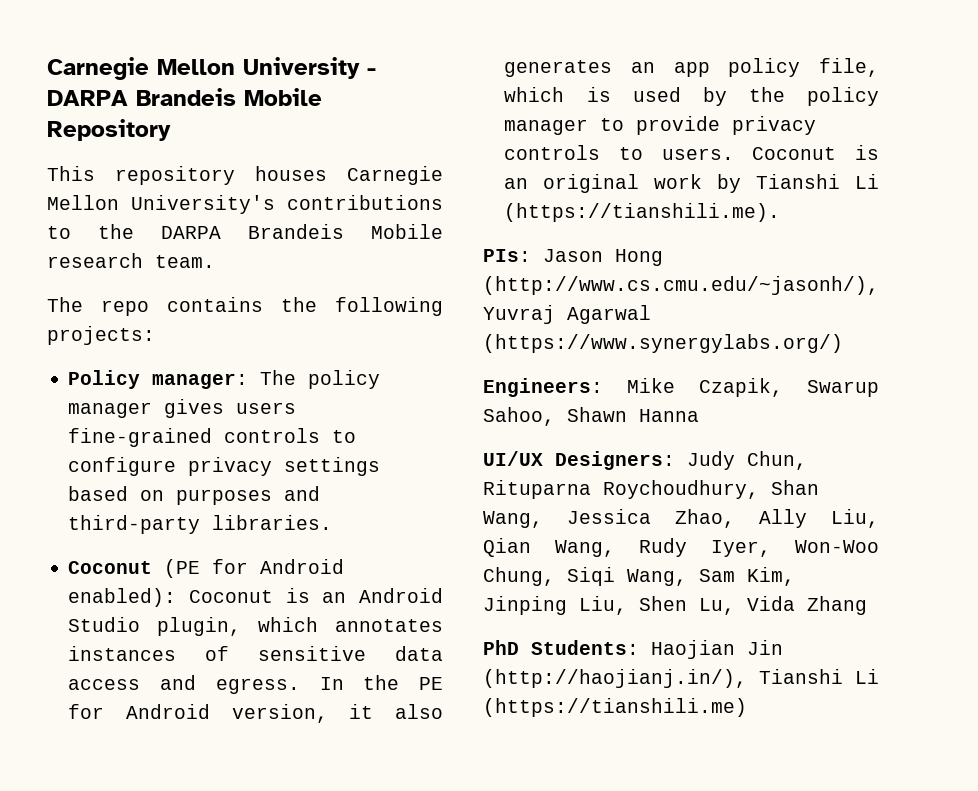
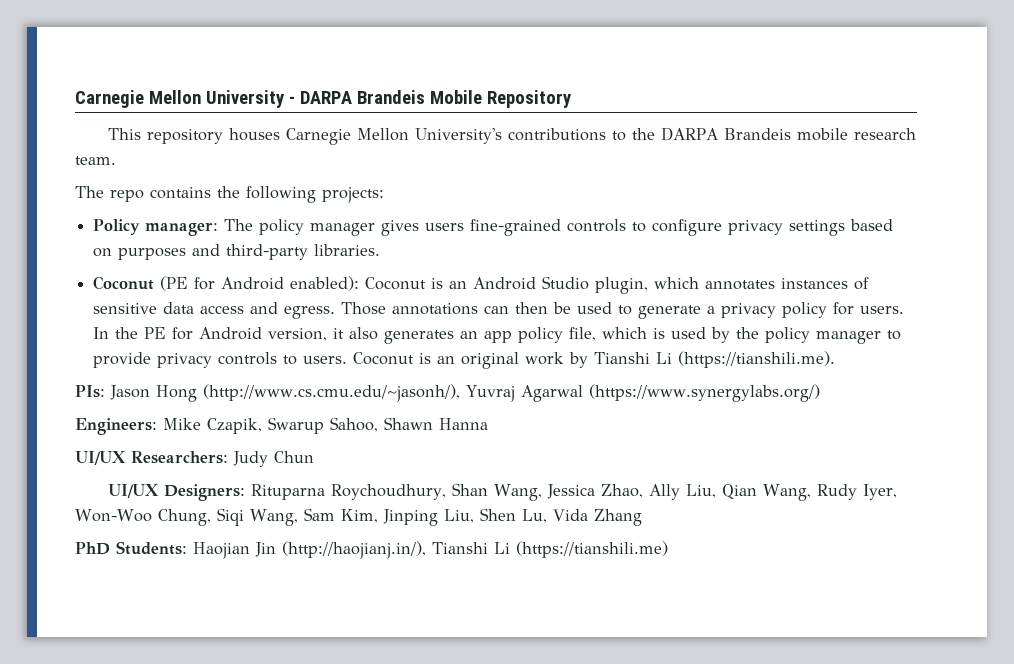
[371,224,443,239] Mobile -> [797,128,849,141] mobile
(300, 686) none -> [341,302,905,319] Those annotations can then be used to generate a privacy policy for users.
(699, 415) none -> [75,451,314,467] // UI/UX Researchers: Judy Chun
[687,451,807,470] Judy Chun, -> (246, 492) none

